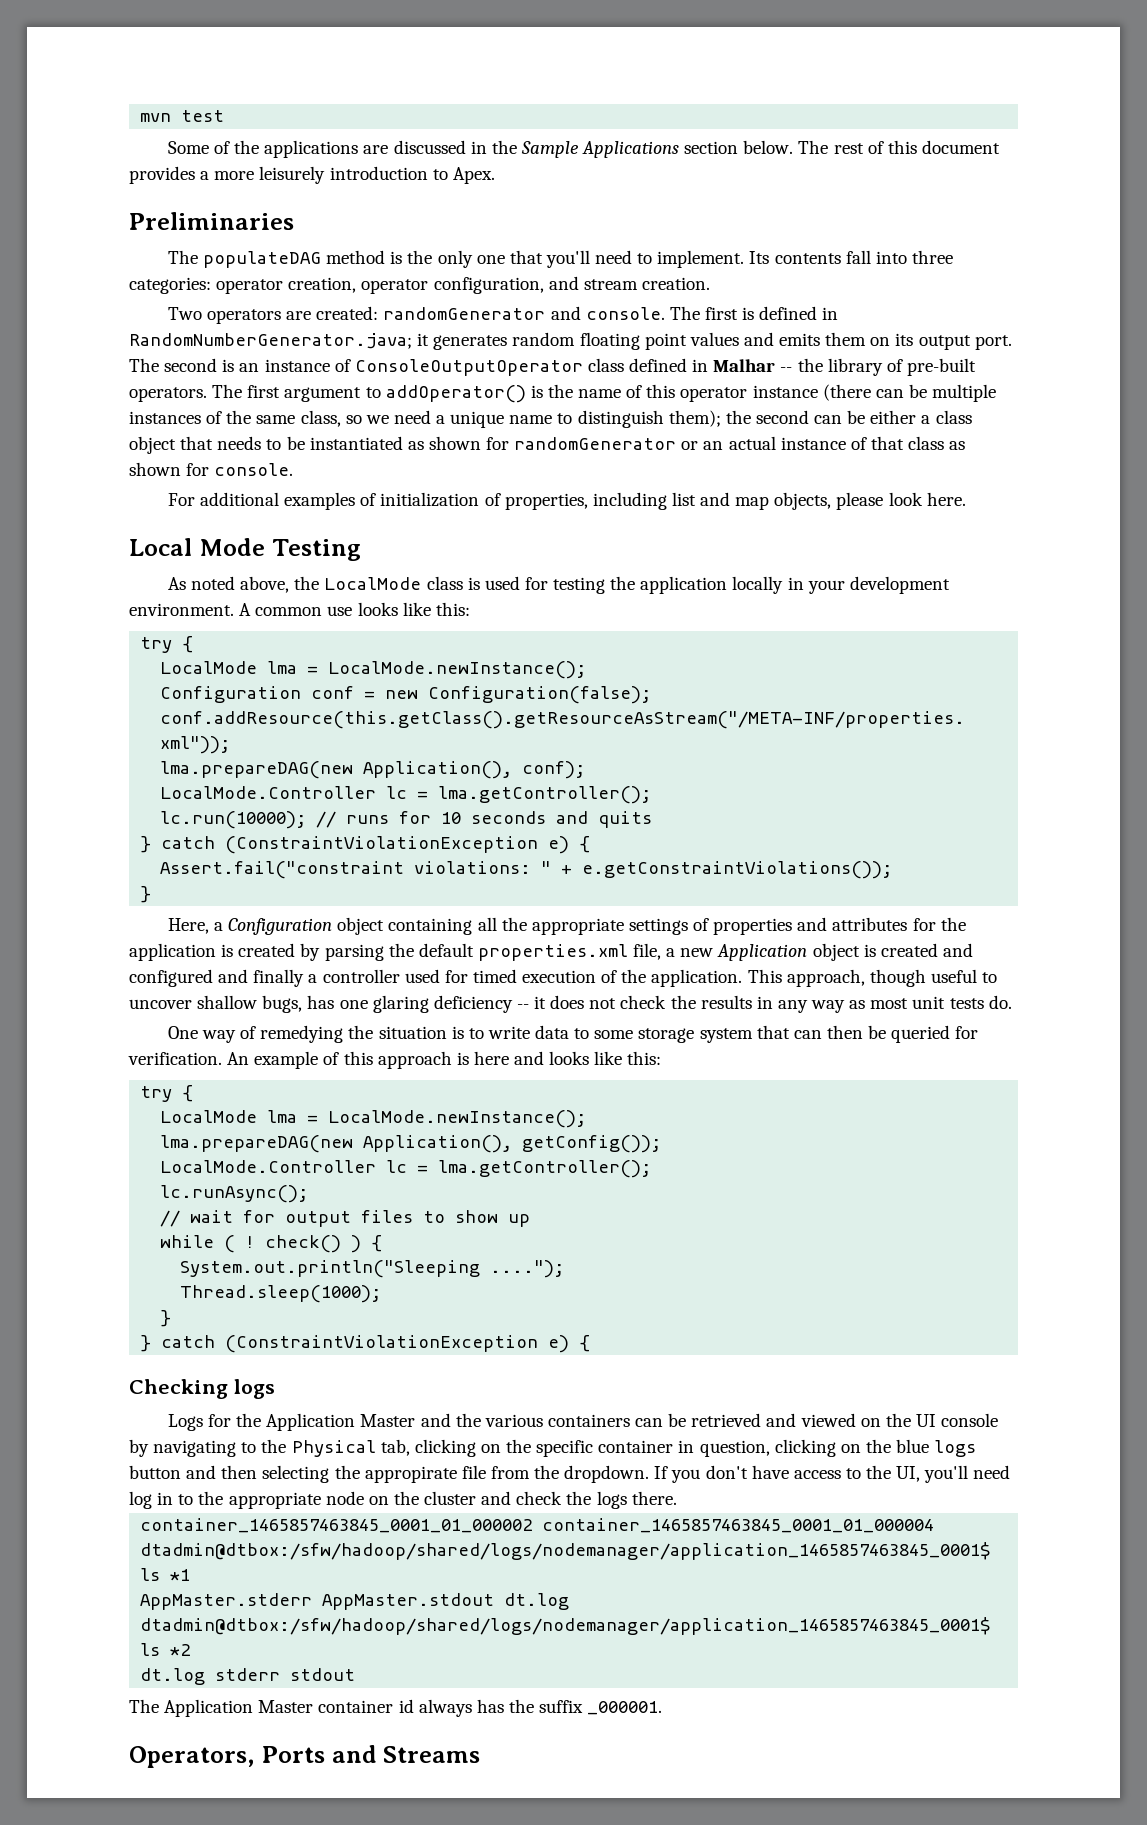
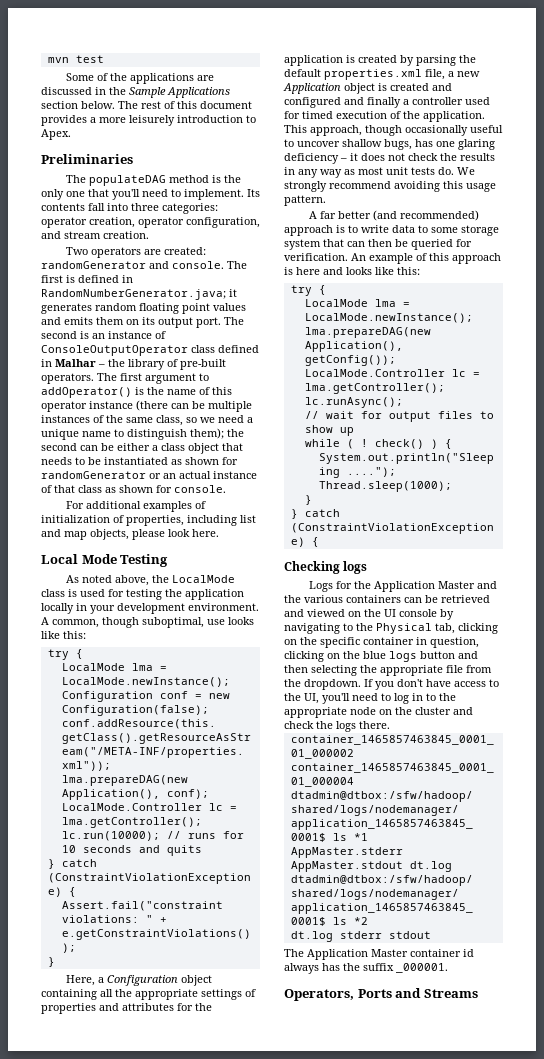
[780,367,793,372] -- -> [98,364,105,367] –
[255,607,323,616] common -> [52,617,204,628] common, though suboptimal,
(926, 978) none -> [405,125,468,136] occasionally
[516,1004,529,1009] -- -> [340,158,347,161] –
[167,1025,447,1043] // One way of remedying the situation -> [457,167,475,175] [284,181,496,192] [284,195,326,206] [309,210,480,221] [284,225,333,236] We strongly recommend avoiding this usage pattern. // A far better (and recommended) approach
[364,1466,457,1483] appropirate -> [380,665,443,676] appropriate
(1011, 1472) none -> [381,693,391,701] to

